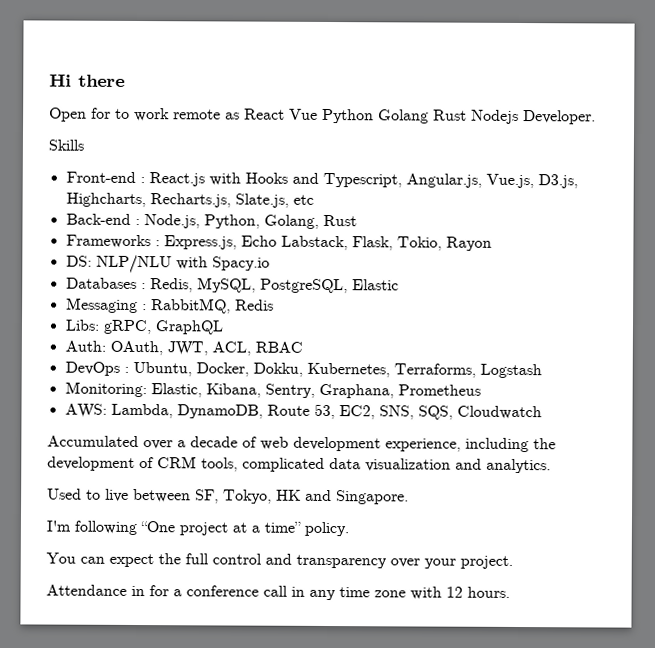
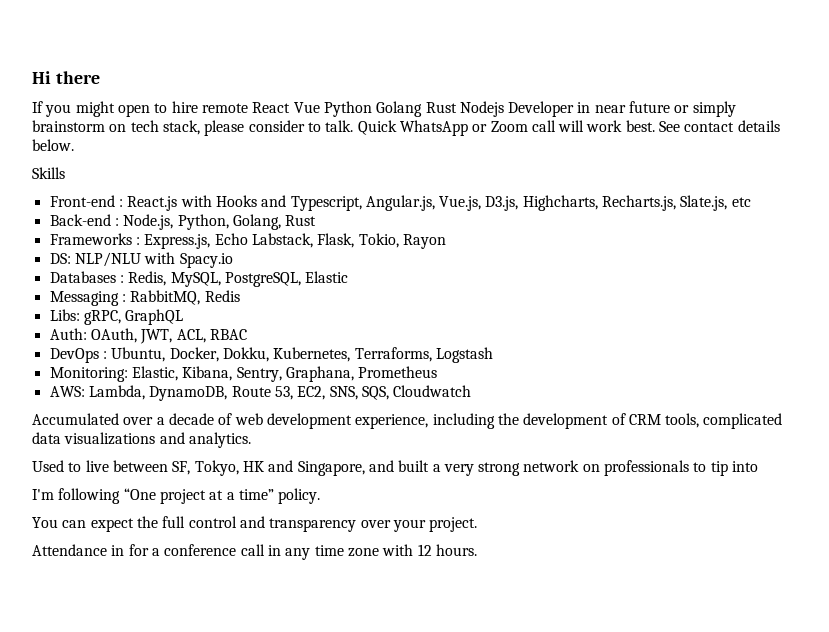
[49,107,240,122] Open for to work remote as -> [32,101,248,117] If you might open to hire remote
[523,110,596,125] Developer. -> [508,101,736,117] [32,120,780,136] [32,139,74,151] Developer in near future or simply brainstorm on tech stack, please consider to talk. Quick WhatsApp or Zoom call will work best. See contact details below.
[365,458,451,472] visualization -> [64,432,156,445] visualizations
[336,490,409,505] Singapore. -> [297,460,759,476] Singapore, and built a very strong network on professionals to tip into

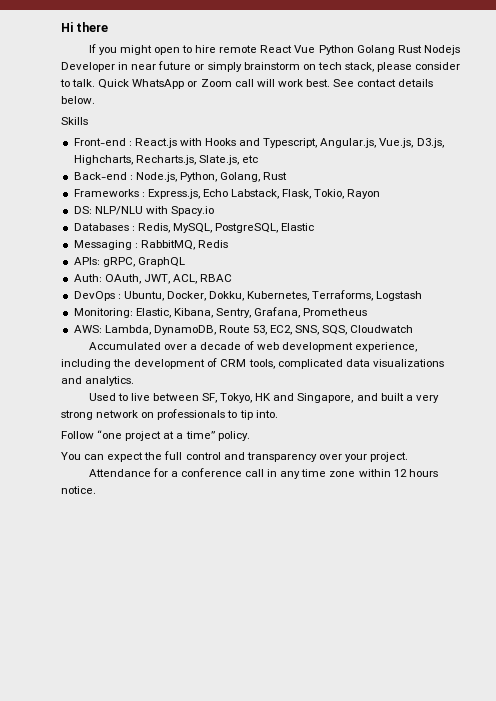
[49,309,80,321] Libs: -> [73,257,100,265] APIs:
[285,366,354,382] Graphana, -> [254,307,301,318] Grafana,
[732,461,759,472] [32,488,156,504] into // I'm following “One -> [255,410,278,418] [61,430,123,439] into. // Follow “one
[111,545,125,556] in -> (151, 473) none
[382,544,477,556] with 12 hours. -> [358,469,438,477] [61,486,96,494] within 12 hours notice.

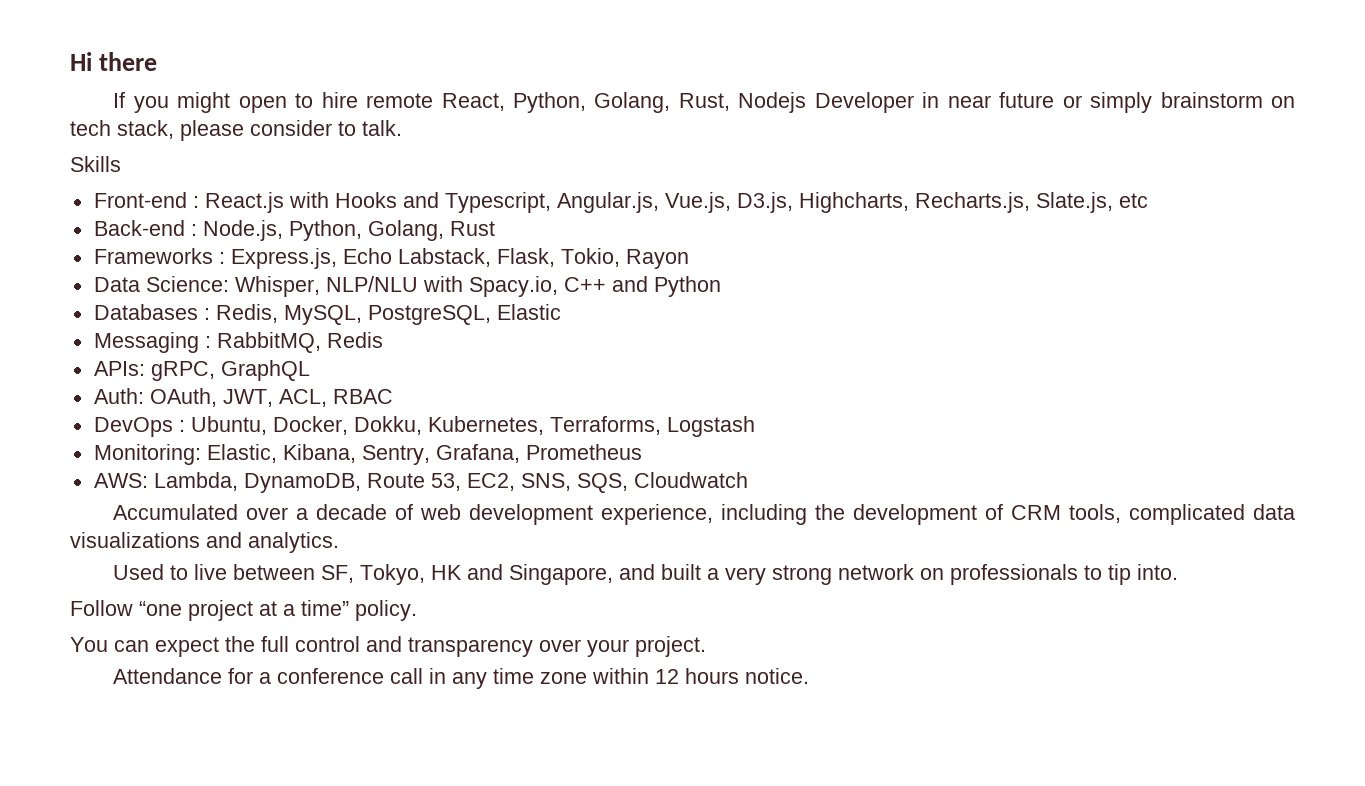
[260,45,422,55] React Vue Python Golang Rust -> [441,92,730,113] React, Python, Golang, Rust,
[98,79,434,89] [61,96,95,104] Quick WhatsApp or Zoom call will work best. See contact details below. -> (402, 128) none
[73,206,214,216] DS: NLP/NLU with Spacy.io -> [93,276,721,297] Data Science: Whisper, NLP/NLU with Spacy.io, C++ and Python

